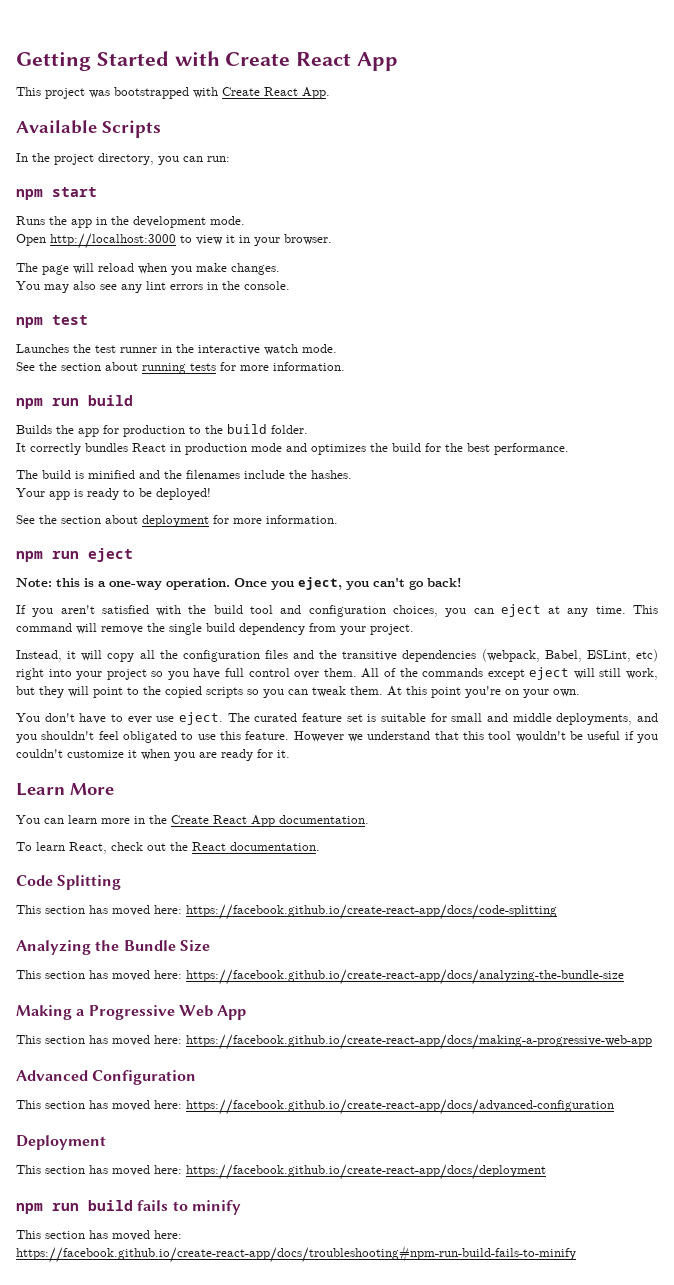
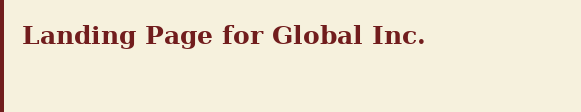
[16,51,399,71] [16,87,330,99] [16,120,161,138] [16,153,230,165] [16,187,97,200] [16,216,245,228] [16,233,332,249] [16,263,280,275] [16,281,290,293] [16,315,88,328] [16,344,337,355] [16,362,345,374] [16,395,133,409] [16,424,308,437] [16,443,569,455] [16,470,352,479] [16,488,211,500] [16,515,338,527] [16,548,133,562] [16,577,462,590] [16,604,658,617] [16,623,414,635] [16,649,658,662] [16,667,658,680] [16,686,580,698] [16,712,658,725] [16,731,658,743] [16,749,290,761] [16,783,114,796] [16,815,369,827] [16,842,320,854] [16,875,122,890] [16,904,557,920] [16,940,210,955] [16,969,624,985] [16,1005,247,1020] [16,1034,652,1050] [16,1070,197,1085] [16,1099,614,1115] [16,1135,106,1150] [16,1164,546,1180] [16,1200,241,1215] [16,1230,182,1241] [16,1245,576,1263] Getting Started with Create React App // This project was bootstrapped with Create React App. // Available Scripts // In the project directory, you can run: // npm start // Runs the app in the development mode. // Open http://localhost:3000 to view it in your browser. // The page will reload when you make changes. // You may also see any lint errors in the console. // npm test // Launches the test runner in the interactive watch mode. // See the section about running tests for more information. // npm run build // Builds the app for production to the build folder. // It correctly bundles React in production mode and optimizes the build for the best performance. // The build is minified and the filenames include the hashes. // Your app is ready to be deployed! // See the section about deployment for more information. // npm run eject // Note: this is a one-way operation. Once you eject, you can't go back! // If you aren't satisfied with the build tool and configuration choices, you can eject at any time. This command will remove the single build dependency from your project. // Instead, it will copy all the configuration files and the transitive dependencies (webpack, Babel, ESLint, etc) right into your project so you have full control over them. All of the commands except eject will still work, but they will point to the copied scripts so you can tweak them. At this point you're on your own. // You don't have to ever use eject. The curated feature set is suitable for small and middle deployments, and you shouldn't feel obligated to use this feature. However we understand that this tool wouldn't be useful if you couldn't customize it when you are ready for it. // Learn More // You can learn more in the Create React App documentation. // To learn React, check out the React documentation. // Code Splitting // This section has moved here: https://facebook.github.io/create-react-app/docs/code-splitting // Analyzing the Bundle Size // This section has moved here: https://facebook.github.io/create-react-app/docs/analyzing-the-bundle-size // Making a Progressive Web App // This section has moved here: https://facebook.github.io/create-react-app/docs/making-a-progressive-web-app // Advanced Configuration // This section has moved here: https://facebook.github.io/create-react-app/docs/advanced-configuration // Deployment // This section has moved here: https://facebook.github.io/create-react-app/docs/deployment // npm run build fails to minify // This section has moved here: https://facebook.github.io/create-react-app/docs/troubleshooting#npm-run-build-fails-to-minify -> [22,25,426,49] Landing Page for Global Inc.

